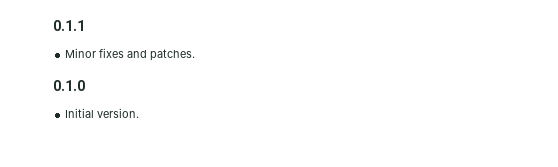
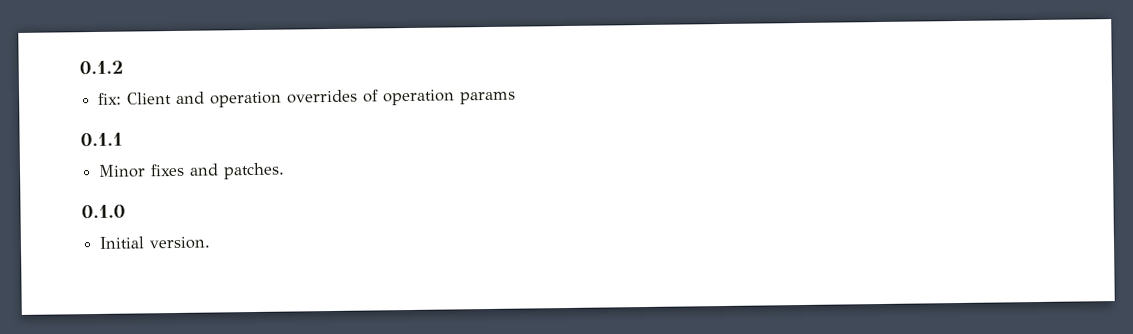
(53, 25) none -> [79,60,124,75] [98,89,517,108] 0.1.2 // fix: Client and operation overrides of operation params //

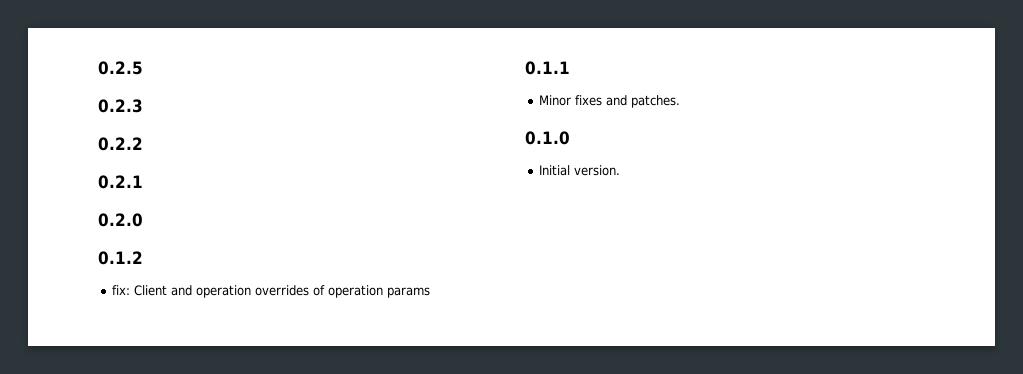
(79, 67) none -> [98,61,143,75] [98,99,143,113] [98,137,143,151] [98,175,143,189] [98,213,143,227] 0.2.5 // 0.2.3 // 0.2.2 // 0.2.1 // 0.2.0 //

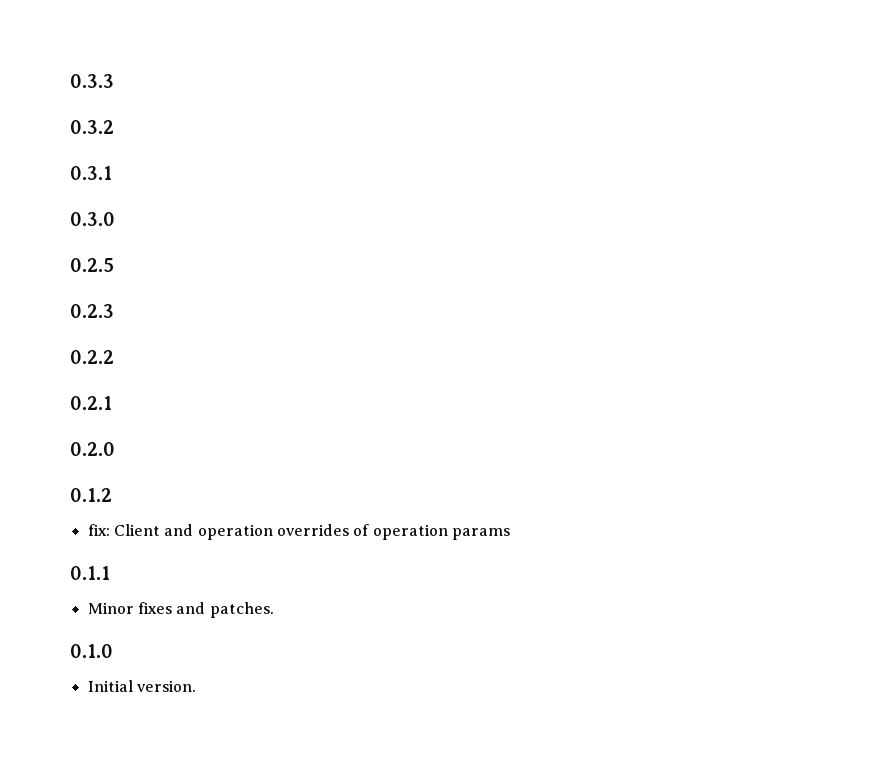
(98, 68) none -> [70,74,114,88] [70,120,114,134] [70,166,112,180] [70,212,115,226] 0.3.3 // 0.3.2 // 0.3.1 // 0.3.0 //

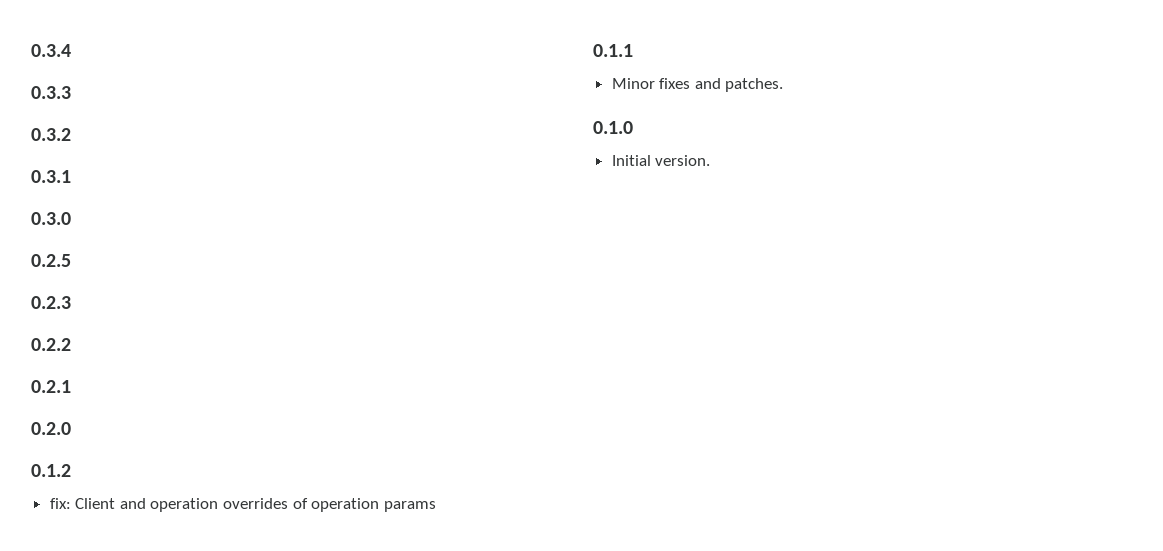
(70, 81) none -> [31,44,71,57] 0.3.4 //

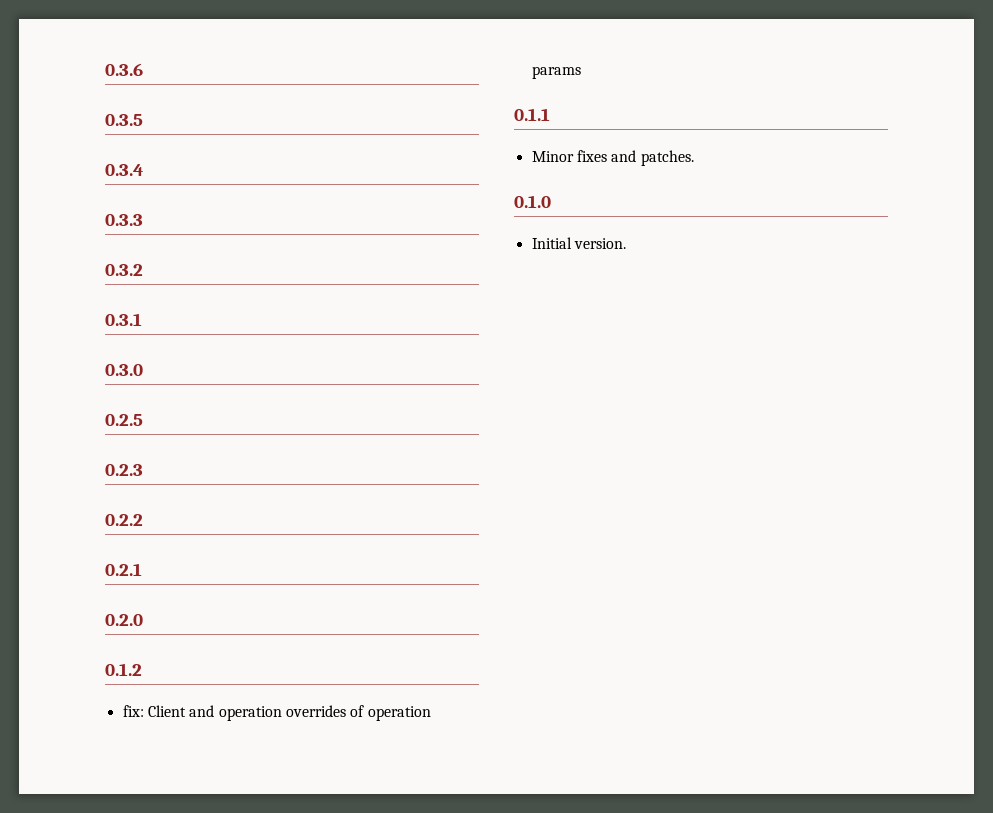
(31, 50) none -> [105,63,143,76] [105,114,143,126] 0.3.6 // 0.3.5 //

